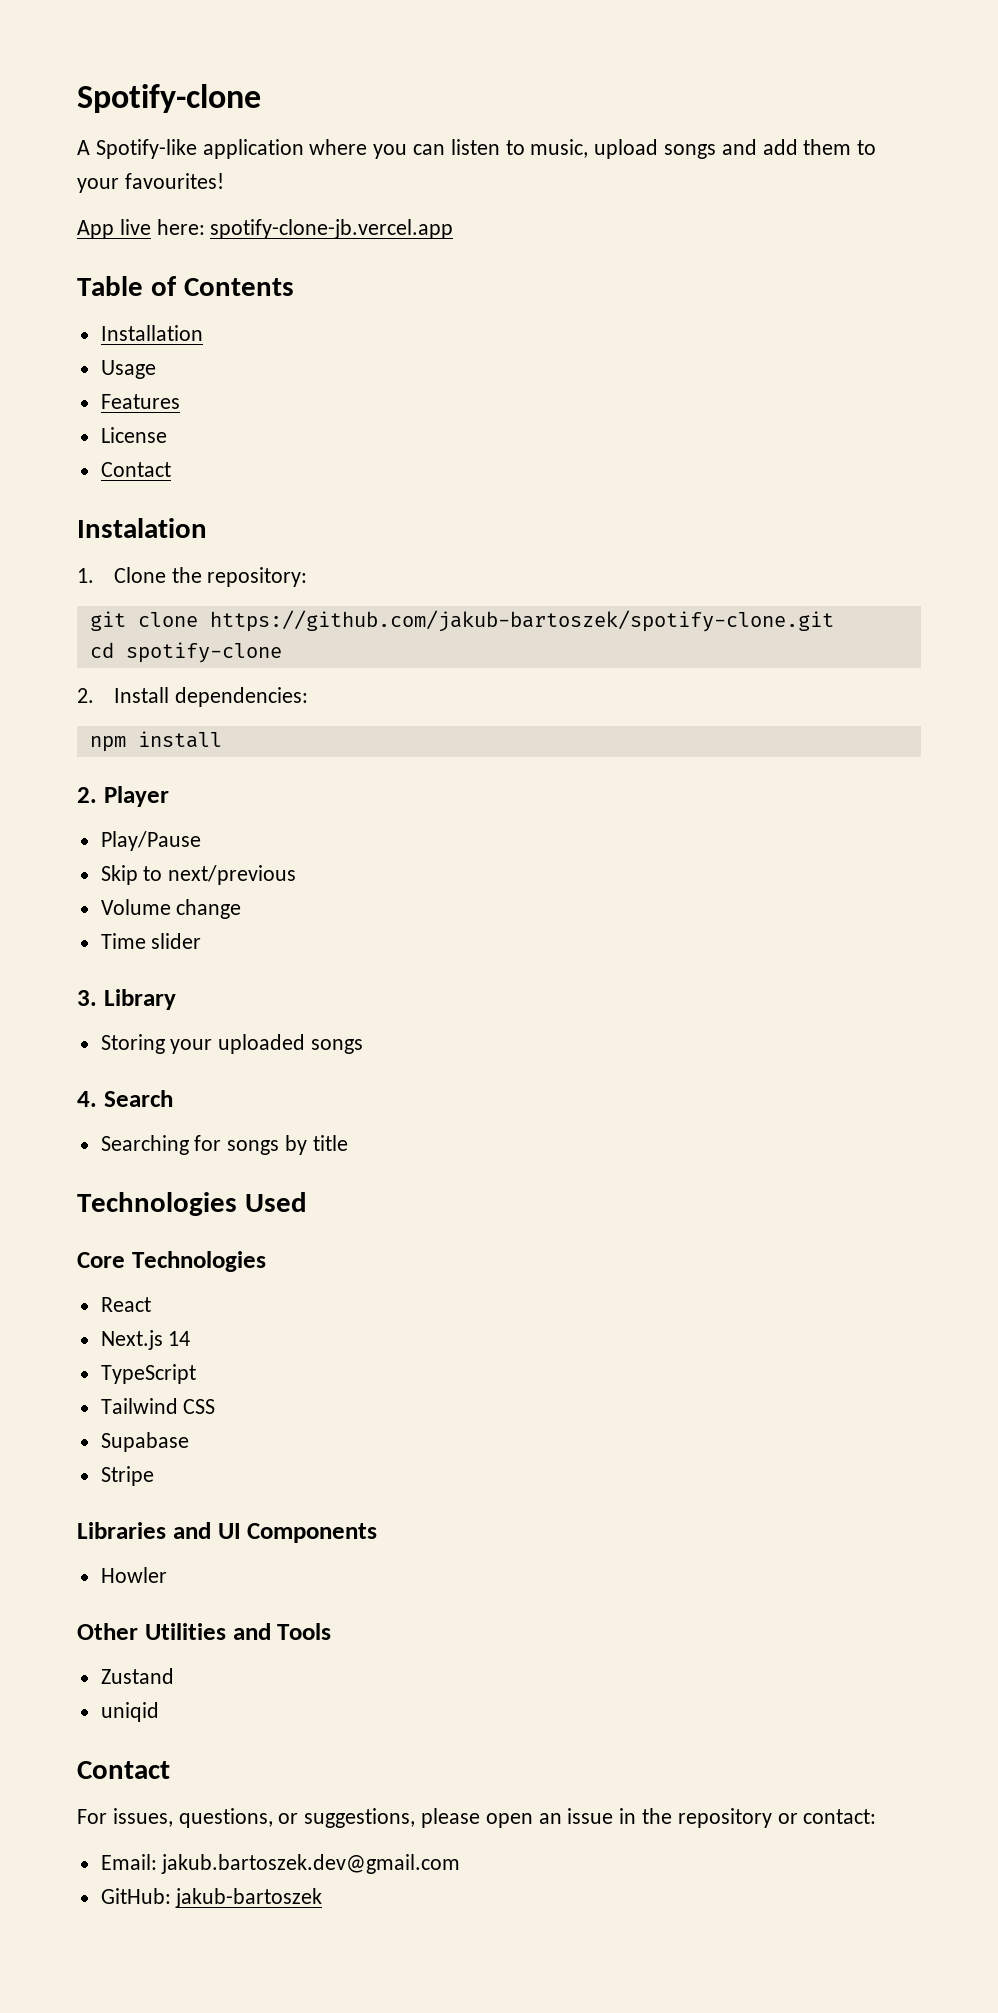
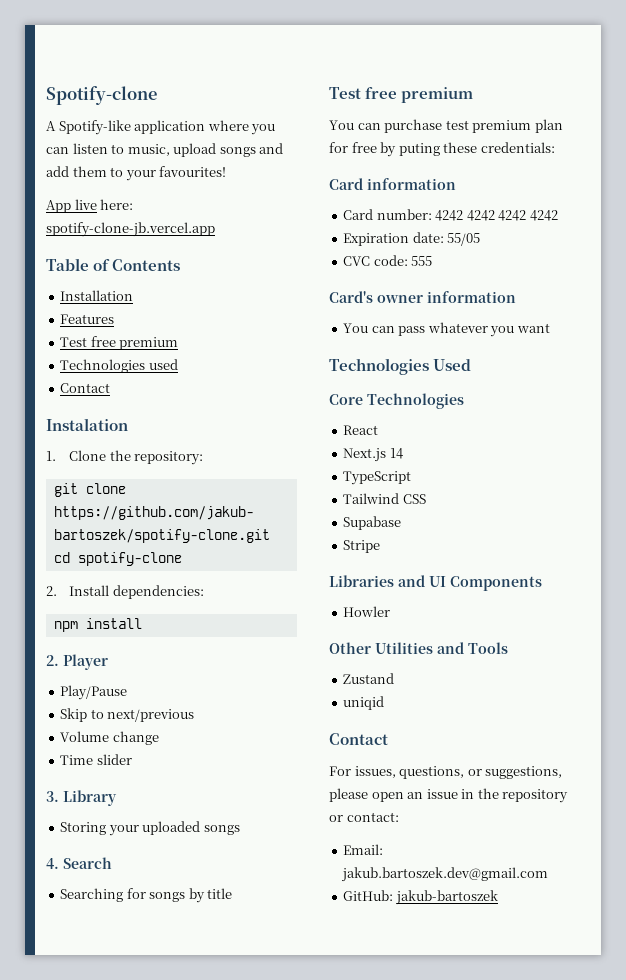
[100,360,156,379] // Usage -> (134, 295) none
[100,427,167,443] License -> [60,336,179,350] [60,359,178,373] Test free premium // Technologies used
(348, 1143) none -> [329,87,474,103] [329,119,563,133] [329,142,555,157] [329,178,456,190] [343,209,558,221] [343,232,481,246] [343,255,433,266] [329,291,516,303] [343,322,550,337] // Test free premium // You can purchase test premium plan for free by puting these credentials: // Card information // Card number: 4242 4242 4242 4242 // Expiration date: 55/05 // CVC code: 555 // Card's owner information // You can pass whatever you want

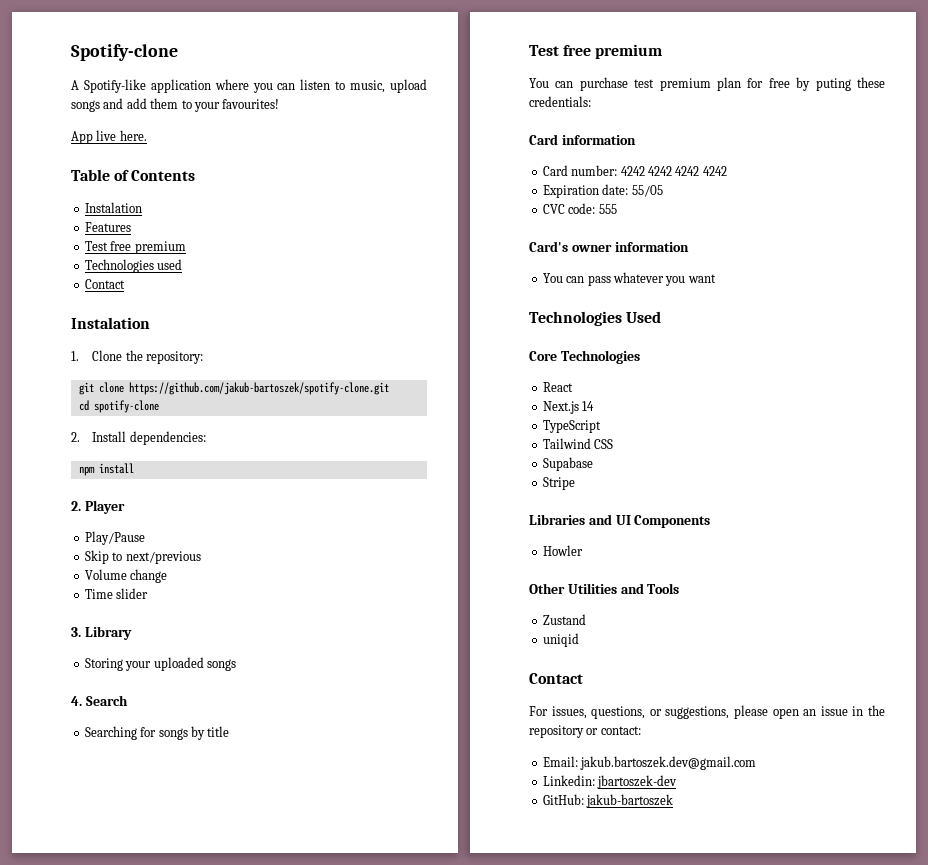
[100,199,134,210] [46,222,215,237] here: spotify-clone-jb.vercel.app -> [119,130,147,141] here.
[60,290,134,301] Installation -> [84,202,142,213] Instalation
(549, 874) none -> [542,775,678,789] // Linkedin: jbartoszek-dev

